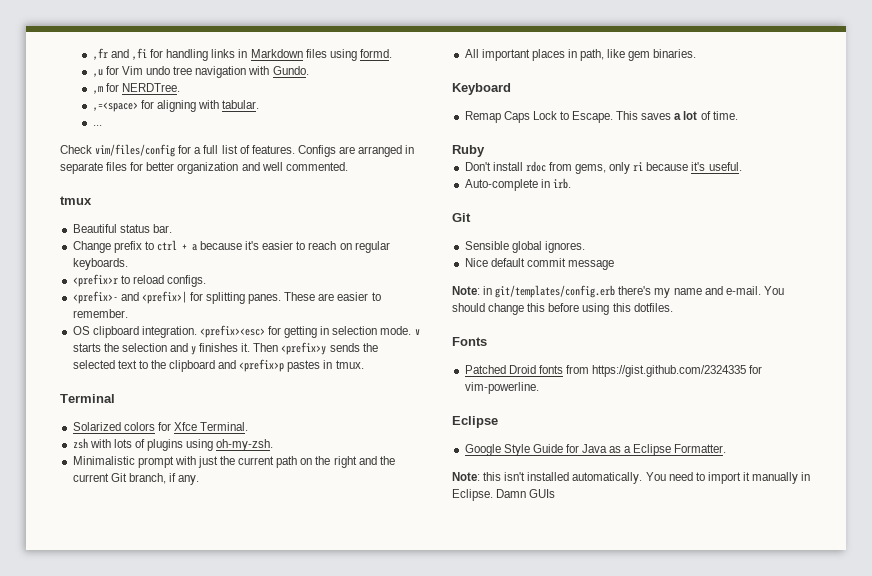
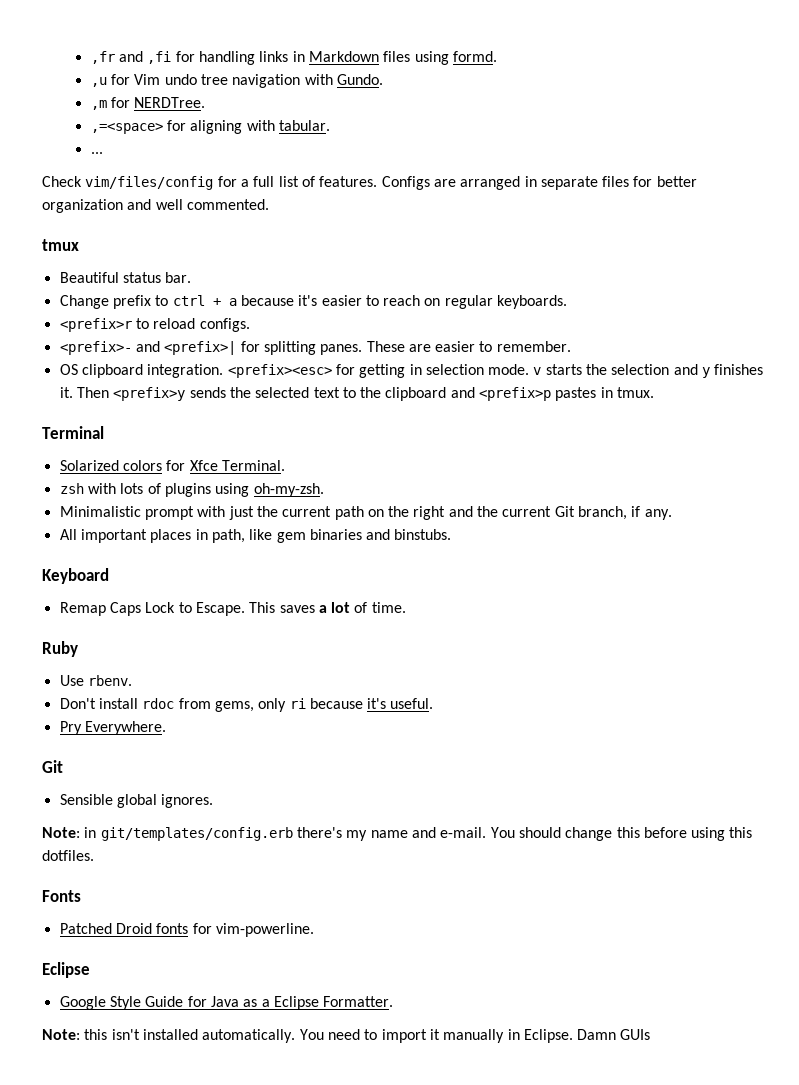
[653,49,697,58] binaries. -> [309,529,452,540] binaries and binstubs.
(485, 151) none -> [59,675,132,686] // Use rbenv.
[464,178,571,191] Auto-complete in irb. -> [59,721,166,735] Pry Everywhere.
[464,258,614,270] // Nice default commit message -> (214, 801) none
[565,365,747,377] from https://gist.github.com/2324335 -> (189, 928) none

